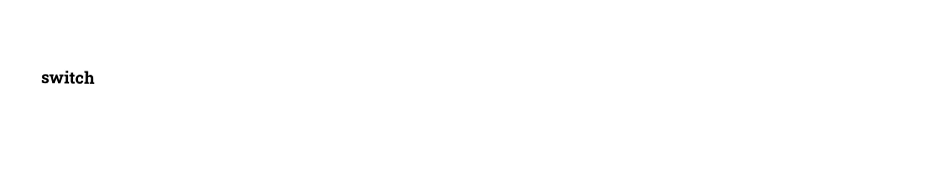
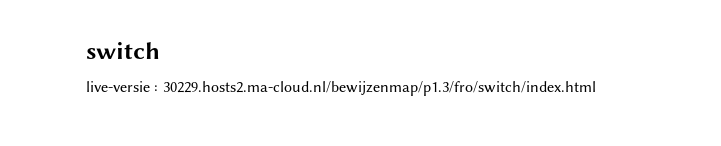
(96, 77) none -> [86,81,596,96] // live-versie : 30229.hosts2.ma-cloud.nl/bewijzenmap/p1.3/fro/switch/index.html

